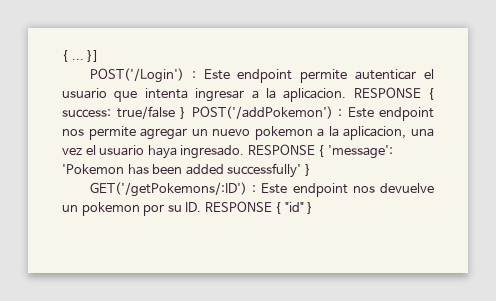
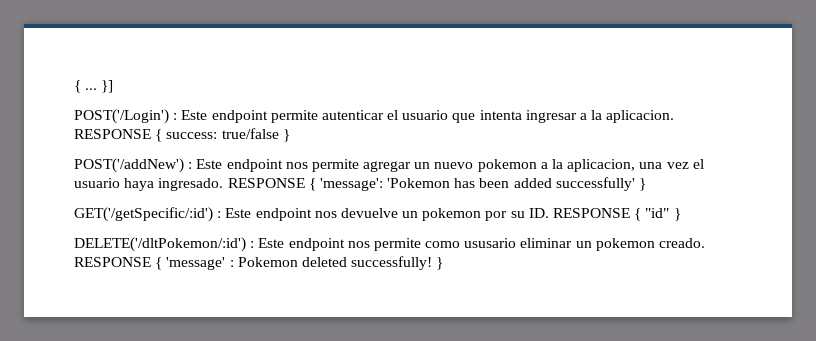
[191,106,333,119] POST('/addPokemon') -> [74,158,184,173] // POST('/addNew')
[89,182,247,197] GET('/getPokemons/:ID') -> [74,207,213,222] GET('/getSpecific/:id')
(314, 208) none -> [74,237,706,252] [74,256,444,270] // DELETE('/dltPokemon/:id') : Este endpoint nos permite como ususario eliminar un pokemon creado. RESPONSE { 'message' : Pokemon deleted successfully! }

